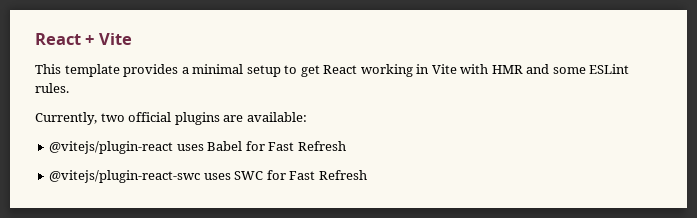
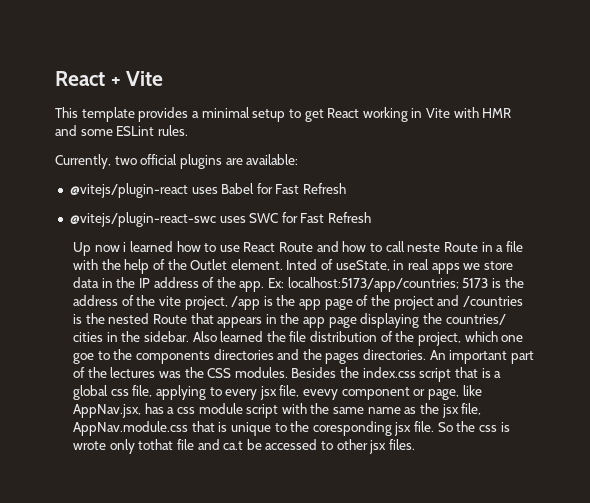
(367, 175) none -> [72,241,523,256] [72,259,513,274] [72,277,524,292] [72,295,523,310] [72,313,506,328] [72,331,524,346] [72,349,535,364] [72,367,502,382] [72,385,482,400] [72,403,482,418] [72,421,510,436] [72,439,416,454] // Up now i learned how to use React Route and how to call neste Route in a file with the help of the Outlet element. Inted of useState, in real apps we store data in the IP address of the app. Ex: localhost:5173/app/countries; 5173 is the address of the vite project, /app is the app page of the project and /countries is the nested Route that appears in the app page displaying the countries/ cities in the sidebar. Also learned the file distribution of the project, which one goe to the components directories and the pages directories. An important part of the lectures was the CSS modules. Besides the index.css script that is a global css file, applying to every jsx file, evevy component or page, like AppNav.jsx, has a css module script with the same name as the jsx file, AppNav.module.css that is unique to the coresponding jsx file. So the css is wrote only tothat file and ca.t be accessed to other jsx files.

